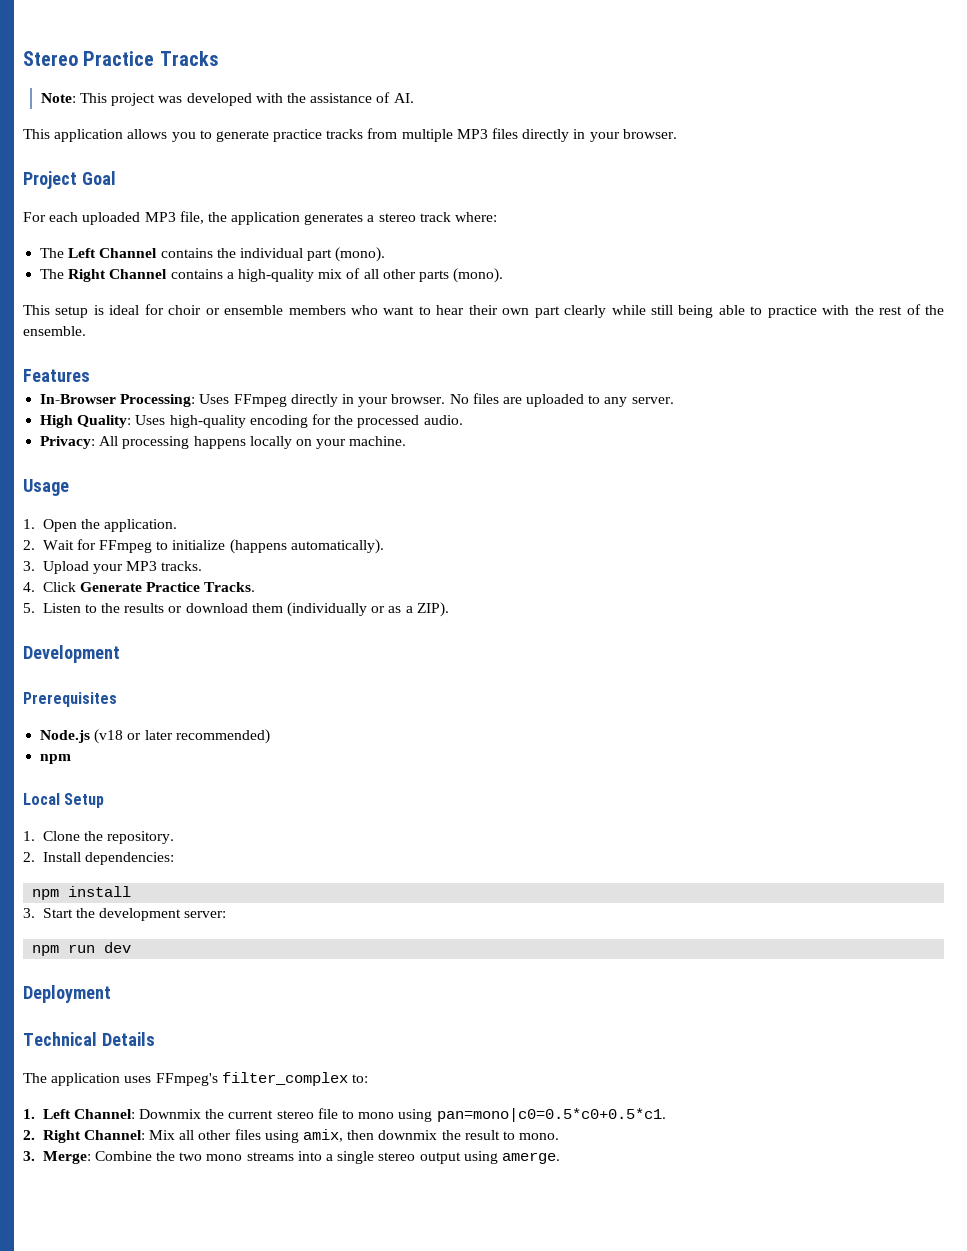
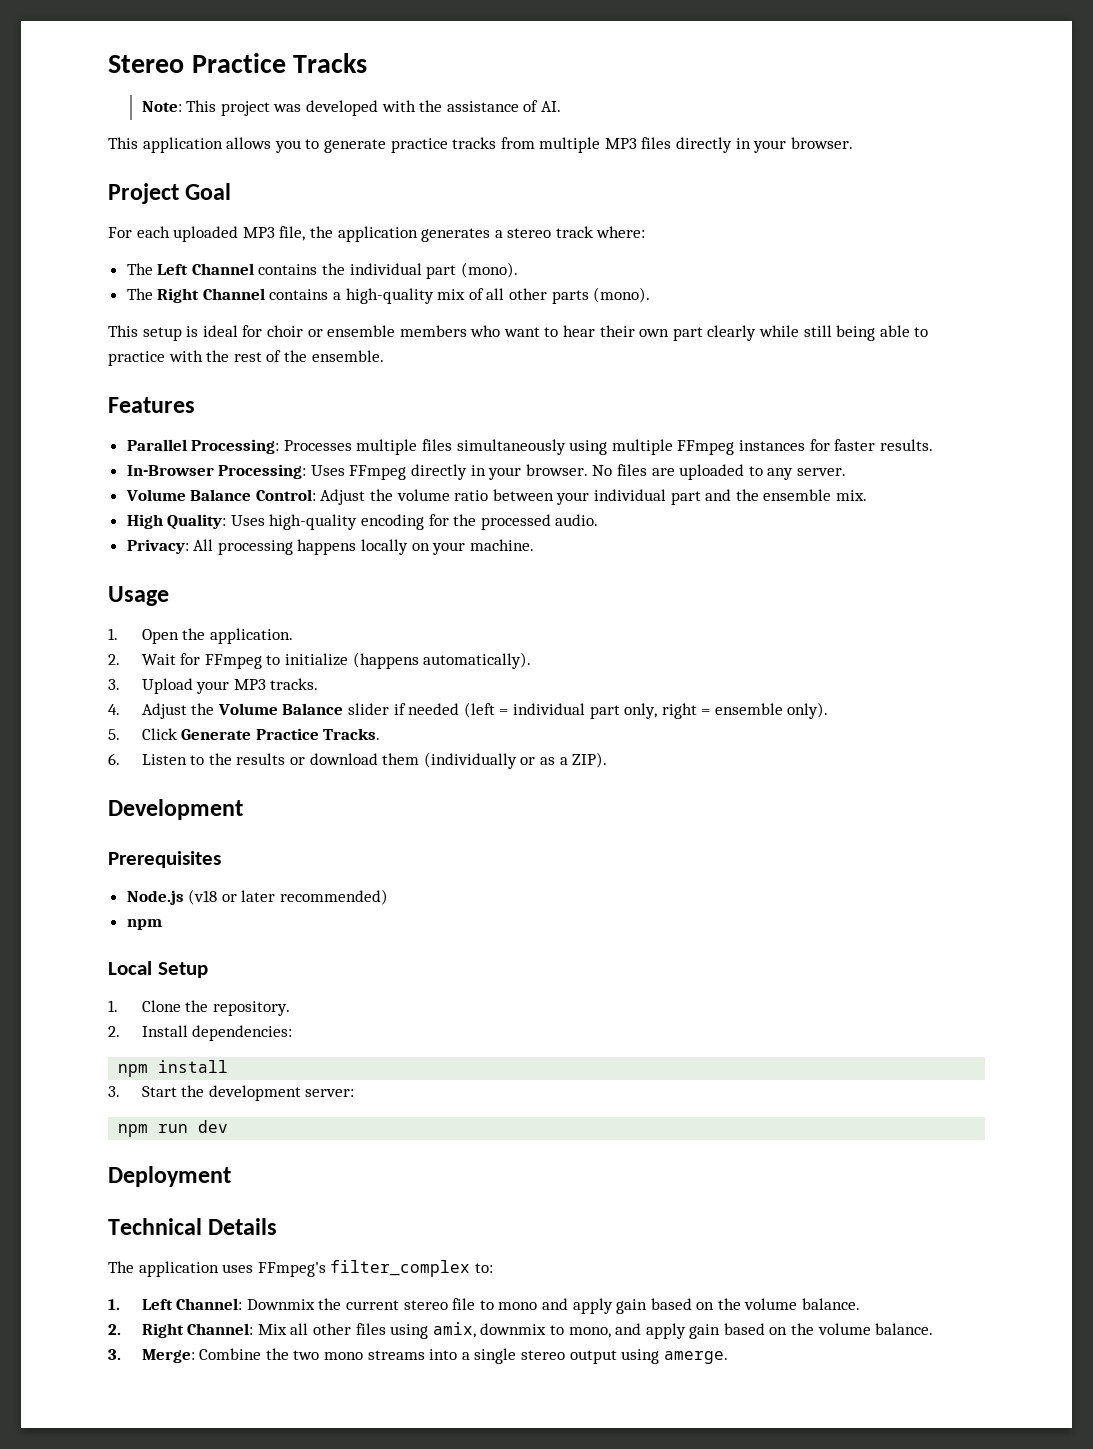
(90, 375) none -> [126,439,933,455] // Parallel Processing: Processes multiple files simultaneously using multiple FFmpeg instances for faster results.
(674, 400) none -> [125,489,867,505] // Volume Balance Control: Adjust the volume ratio between your individual part and the ensemble mix.
(35, 587) none -> [141,702,829,719] [108,729,120,740] Adjust the Volume Balance slider if needed (left = individual part only, right = ensemble only). // 5.
[23,603,35,613] 5. -> [108,753,120,765] 6.
[398,1108,666,1122] using pan=mono|c0=0.5*c0+0.5*c1. -> [541,1298,861,1314] and apply gain based on the volume balance.
[347,1130,560,1140] then downmix the result to mono. -> [480,1323,934,1339] downmix to mono, and apply gain based on the volume balance.

